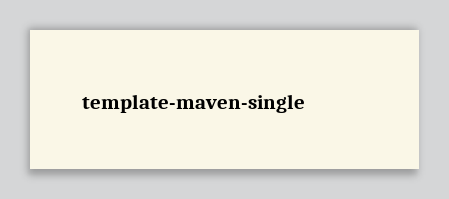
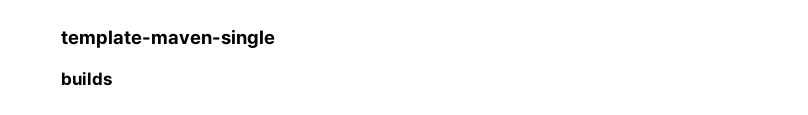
(305, 103) none -> [61,71,112,86] // builds

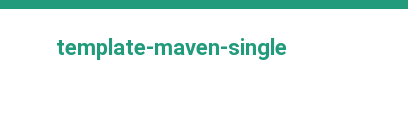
[61,71,112,86] // builds -> (287, 49) none

